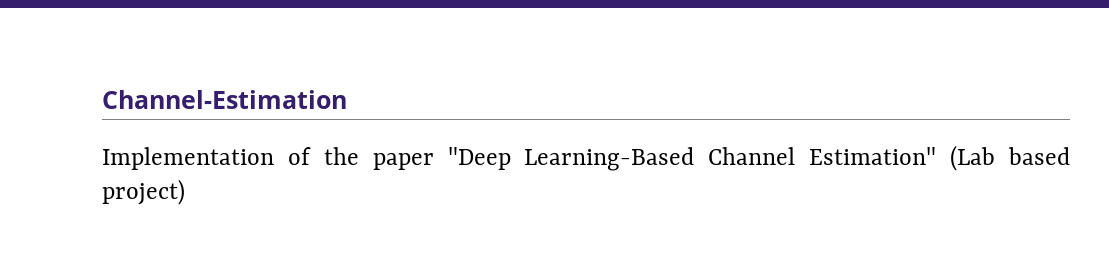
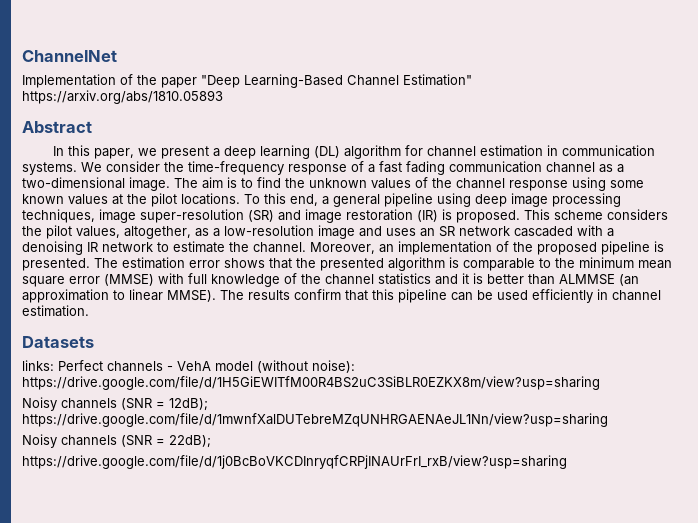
[102,90,347,109] Channel-Estimation -> [22,50,117,62] ChannelNet
[950,145,1071,171] [102,179,185,205] (Lab based project) -> [22,90,223,104] [22,121,92,133] [53,145,656,159] [22,161,624,175] [22,177,644,191] [22,193,621,207] [22,209,668,223] [22,225,614,239] [22,241,664,255] [22,257,672,271] [22,273,639,287] [22,289,661,303] [22,305,89,317] [22,336,94,348] [22,360,355,373] [22,376,600,390] [22,397,208,411] [22,413,608,427] [22,434,211,448] [22,455,567,469] https://arxiv.org/abs/1810.05893 // Abstract // In this paper, we present a deep learning (DL) algorithm for channel estimation in communication systems. We consider the time-frequency response of a fast fading communication channel as a two-dimensional image. The aim is to find the unknown values of the channel response using some known values at the pilot locations. To this end, a general pipeline using deep image processing techniques, image super-resolution (SR) and image restoration (IR) is proposed. This scheme considers the pilot values, altogether, as a low-resolution image and uses an SR network cascaded with a denoising IR network to estimate the channel. Moreover, an implementation of the proposed pipeline is presented. The estimation error shows that the presented algorithm is comparable to the minimum mean square error (MMSE) with full knowledge of the channel statistics and it is better than ALMMSE (an approximation to linear MMSE). The results confirm that this pipeline can be used efficiently in channel estimation. // Datasets // links: Perfect channels - VehA model (without noise): https://drive.google.com/file/d/1H5GiEWITfM00R4BS2uC3SiBLR0EZKX8m/view?usp=sharing // Noisy channels (SNR = 12dB); https://drive.google.com/file/d/1mwnfXalDUTebreMZqUNHRGAENAeJL1Nn/view?usp=sharing // Noisy channels (SNR = 22dB); // https://drive.google.com/file/d/1j0BcBoVKCDInryqfCRPjINAUrFrI_rxB/view?usp=sharing

